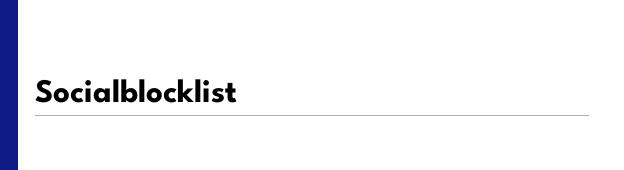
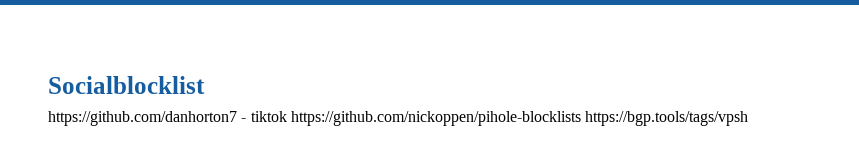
(237, 91) none -> [48,111,749,126] // https://github.com/danhorton7 - tiktok https://github.com/nickoppen/pihole-blocklists https://bgp.tools/tags/vpsh

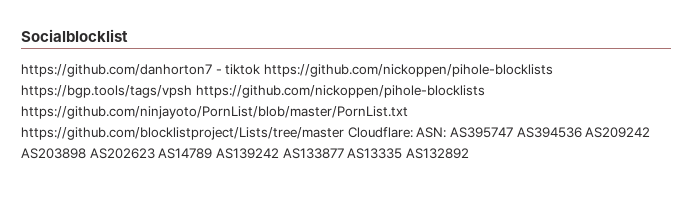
(749, 118) none -> [195,85,485,98] [21,106,408,119] [21,127,651,140] [21,148,469,159] https://github.com/nickoppen/pihole-blocklists https://github.com/ninjayoto/PornList/blob/master/PornList.txt https://github.com/blocklistproject/Lists/tree/master Cloudflare: ASN: AS395747 AS394536 AS209242 AS203898 AS202623 AS14789 AS139242 AS133877 AS13335 AS132892

